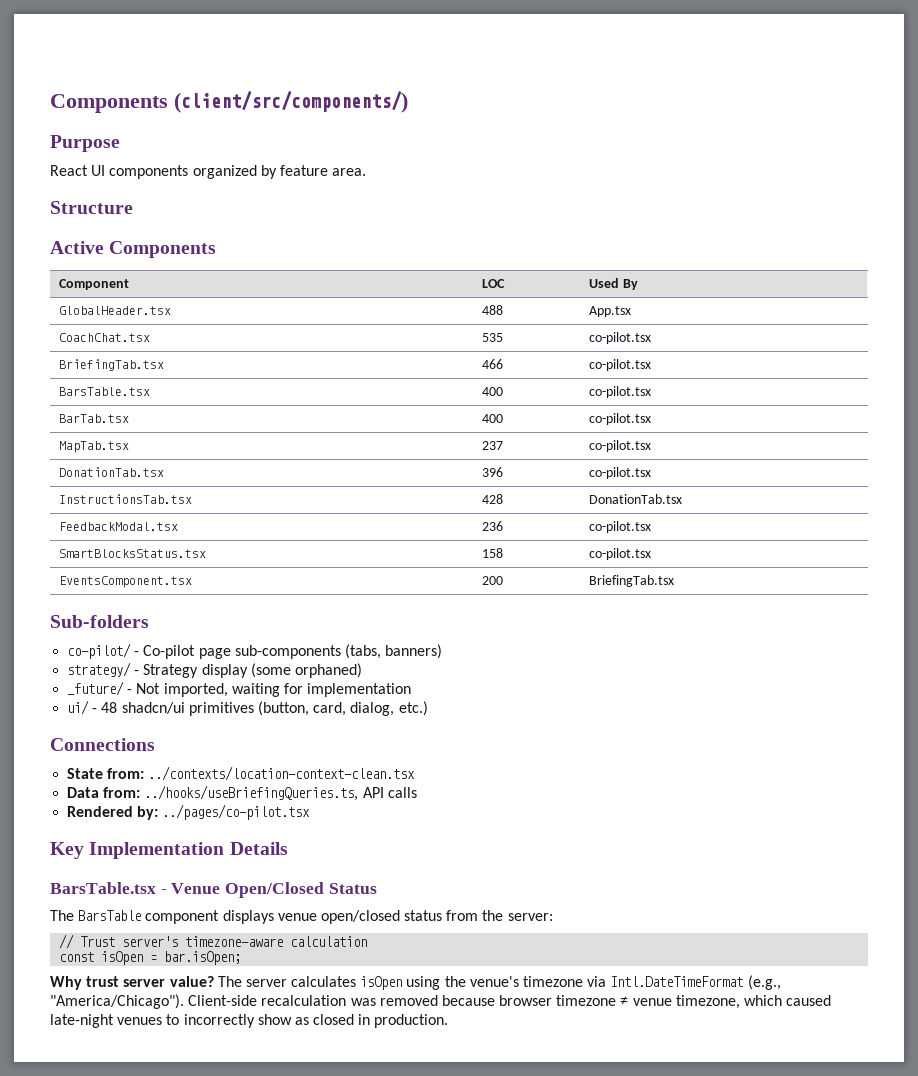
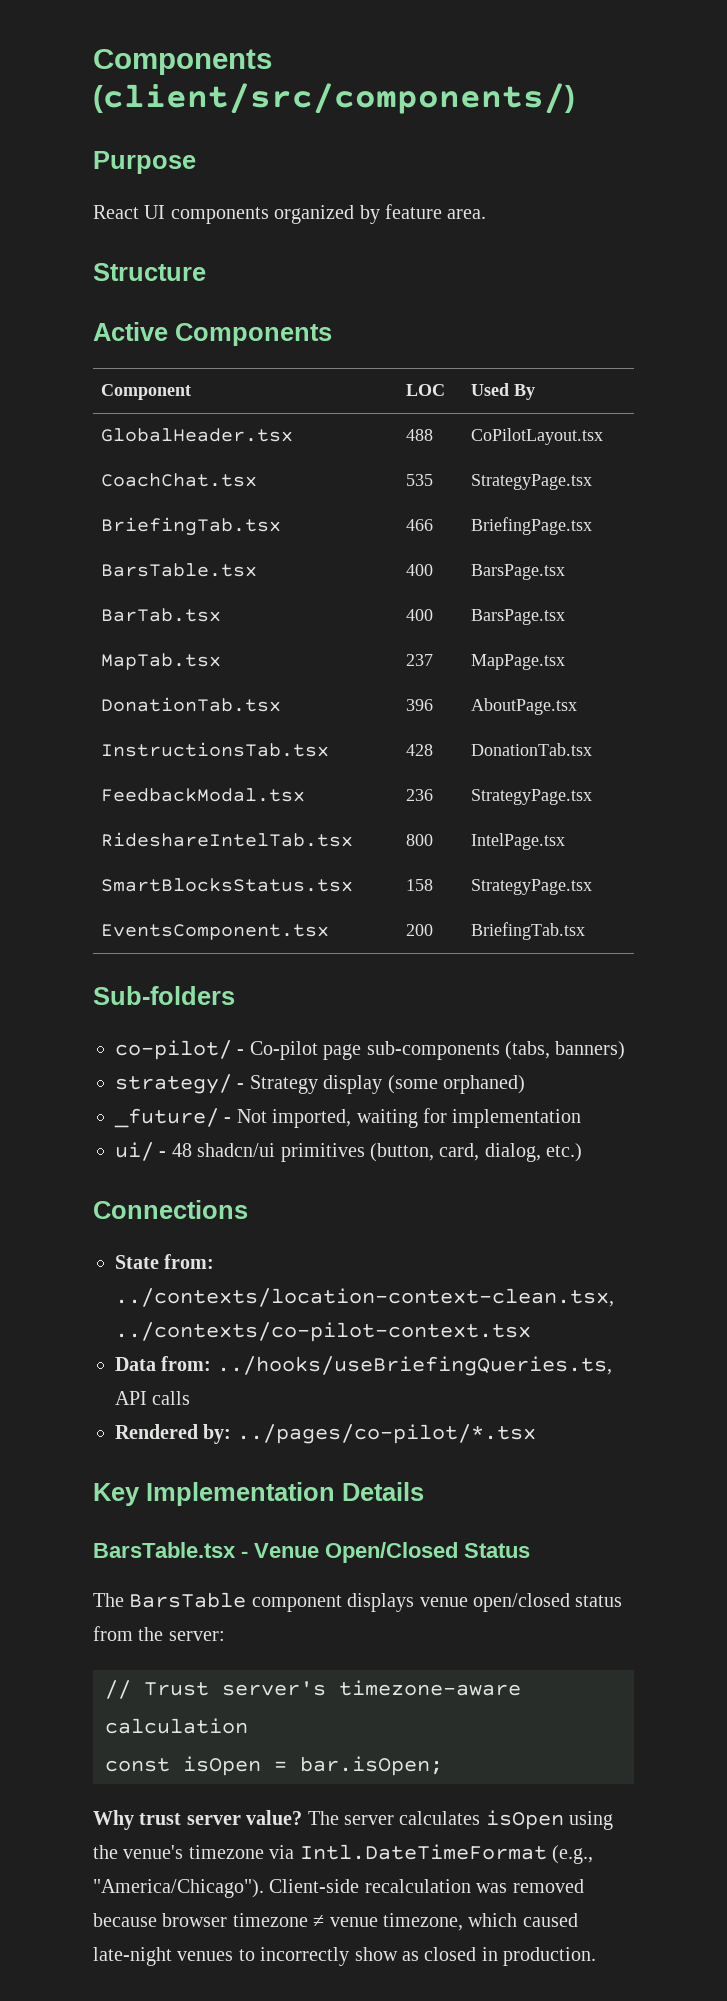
[589,306,632,317] App.tsx -> [471,428,604,445] CoPilotLayout.tsx
[589,332,652,344] co-pilot.tsx -> [471,474,593,490] StrategyPage.tsx
[589,359,652,371] co-pilot.tsx -> [471,517,593,535] BriefingPage.tsx
[589,386,652,398] co-pilot.tsx -> [471,564,566,580] BarsPage.tsx
[589,413,652,425] co-pilot.tsx -> [471,609,566,625] BarsPage.tsx
[589,440,652,452] co-pilot.tsx -> [471,654,566,670] MapPage.tsx
[589,467,652,479] co-pilot.tsx -> [471,698,578,715] AboutPage.tsx
[589,521,652,533] co-pilot.tsx -> [471,789,593,805] [101,832,354,847] [406,834,434,846] [471,833,566,850] StrategyPage.tsx // RideshareIntelTab.tsx | 800 | IntelPage.tsx
[589,548,652,560] co-pilot.tsx -> [471,879,593,895] StrategyPage.tsx
[148,766,416,781] ../contexts/location-context-clean.tsx -> [115,1288,614,1307] [115,1322,531,1342] ../contexts/location-context-clean.tsx, ../contexts/co-pilot-context.tsx
[162,804,311,820] ../pages/co-pilot.tsx -> [236,1424,536,1444] ../pages/co-pilot/*.tsx

